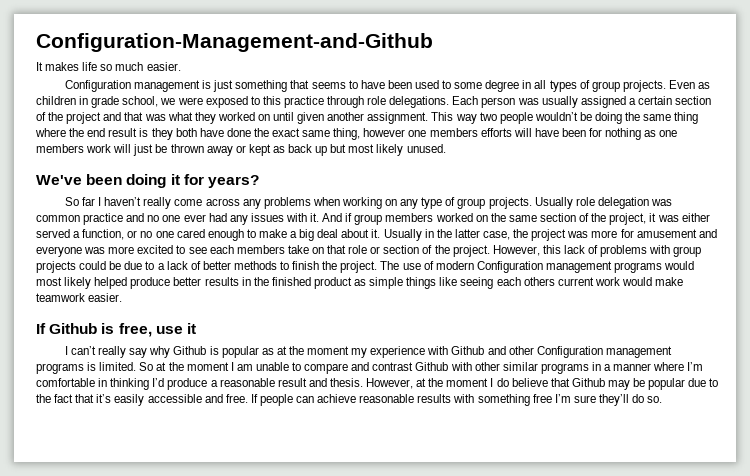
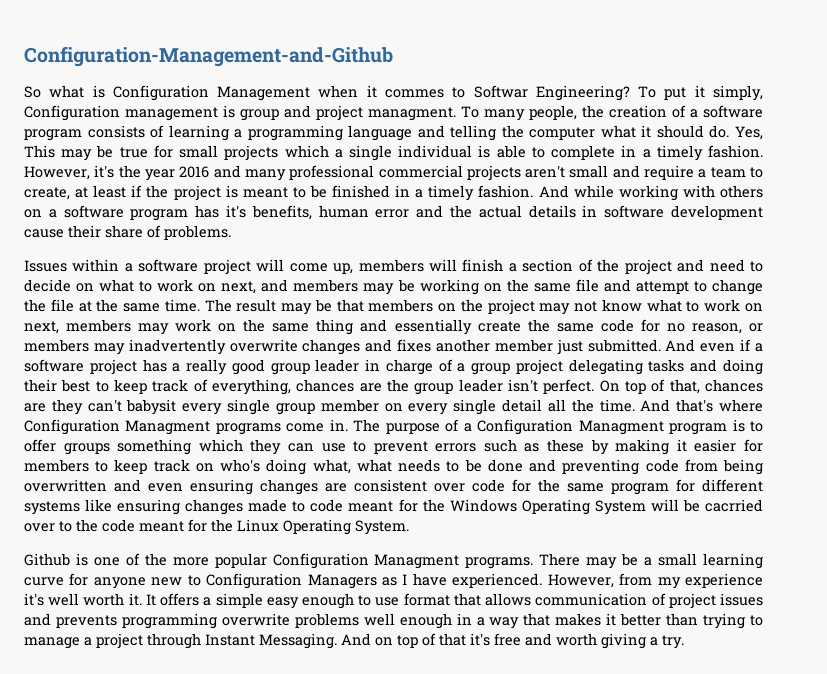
[36,62,181,71] [64,80,711,92] [36,96,672,108] It makes life so much easier. // Configuration management is just something that seems to have been used to some degree in all types of group projects. Even as children in grade school, we were exposed to this practice through role delegations. Each person was usually assigned a certain -> [24,85,764,101] [24,105,763,121] [24,125,763,141] [24,145,763,161] [24,165,763,181] [24,185,763,201] [24,205,763,221] [24,225,231,240] [24,259,517,275] So what is Configuration Management when it commes to Softwar Engineering? To put it simply, Configuration management is group and project managment. To many people, the creation of a software program consists of learning a programming language and telling the computer what it should do. Yes, This may be true for small projects which a single individual is able to complete in a timely fashion. However, it's the year 2016 and many professional commercial projects aren't small and require a team to create, at least if the project is meant to be finished in a timely fashion. And while working with others on a software program has it's benefits, human error and the actual details in software development cause their share of problems. // Issues within a software project will come up, members will finish a
[124,112,699,124] [35,128,678,140] [36,144,446,156] [36,174,259,188] [64,197,673,209] [36,213,710,225] [36,229,717,241] [36,245,702,257] [36,261,695,273] [36,277,684,289] [36,293,123,302] [36,323,196,337] [64,346,672,358] [36,362,704,374] [36,378,719,390] [36,394,663,406] that was what they worked on until given another assignment. This way two people wouldn’t be doing the same thing where the end result is they both have done the exact same thing, however one members efforts will have been for nothing as one members work will just be thrown away or kept as back up but most likely unused. // We've been doing it for years? // So far I haven’t really come across any problems when working on any type of group projects. Usually role delegation was common practice and no one ever had any issues with it. And if group members worked on the same section of the project, it was either served a function, or no one cared enough to make a big deal about it. Usually in the latter case, the project was more for amusement and everyone was more excited to see each members take on that role or section of the project. However, this lack of problems with group projects could be due to a lack of better methods to finish the project. The use of modern Configuration management programs would most likely helped produce better results in the finished product as simple things like seeing each others current work would make teamwork easier. // If Github is free, use it // I can’t really say why Github is popular as at the moment my experience with Github and other Configuration management programs is limited. So at the moment I am unable to compare and contrast Github with other similar programs in a manner where I’m comfortable in thinking I’d produce a reasonable result and thesis. However, at the moment I do believe that Github may be popular due to the fact that it’s easily accessible and free. If people can achieve reasonable results with something free I’m sure they’ll do so. -> [709,259,764,272] [24,279,763,295] [24,299,764,315] [24,319,763,335] [24,339,763,355] [24,359,763,375] [24,379,764,395] [24,399,764,415] [24,419,763,435] [24,439,763,455] [24,459,764,475] [24,479,763,495] [24,499,764,515] [24,519,409,535] [24,553,763,569] [24,573,764,589] [24,593,763,609] [24,613,763,629] [24,633,684,649] need to decide on what to work on next, and members may be working on the same file and attempt to change the file at the same time. The result may be that members on the project may not know what to work on next, members may work on the same thing and essentially create the same code for no reason, or members may inadvertently overwrite changes and fixes another member just submitted. And even if a software project has a really good group leader in charge of a group project delegating tasks and doing their best to keep track of everything, chances are the group leader isn't perfect. On top of that, chances are they can't babysit every single group member on every single detail all the time. And that's where Configuration Managment programs come in. The purpose of a Configuration Managment program is to offer groups something which they can use to prevent errors such as these by making it easier for members to keep track on who's doing what, what needs to be done and preventing code from being overwritten and even ensuring changes are consistent over code for the same program for different systems like ensuring changes made to code meant for the Windows Operating System will be cacrried over to the code meant for the Linux Operating System. // Github is one of the more popular Configuration Managment programs. There may be a small learning curve for anyone new to Configuration Managers as I have experienced. However, from my experience it's well worth it. It offers a simple easy enough to use format that allows communication of project issues and prevents programming overwrite problems well enough in a way that makes it better than trying to manage a project through Instant Messaging. And on top of that it's free and worth giving a try.

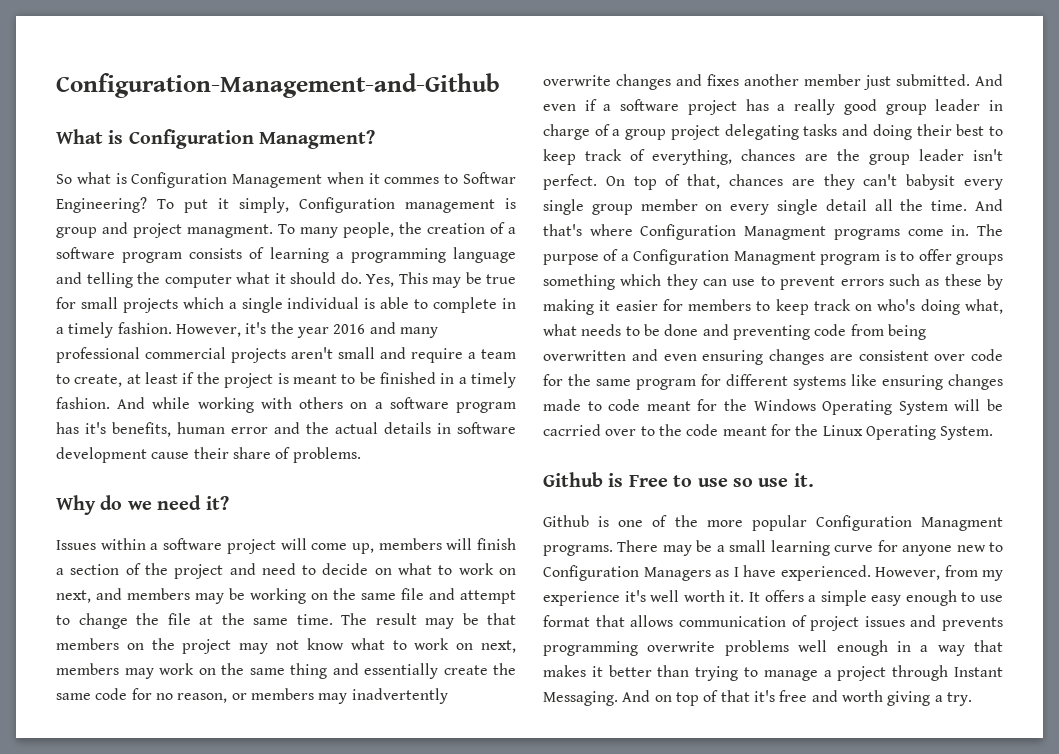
(393, 56) none -> [56,129,376,149] // What is Configuration Managment?
(231, 232) none -> [56,495,229,515] // Why do we need it?
(409, 527) none -> [543,472,814,487] // Github is Free to use so use it.

